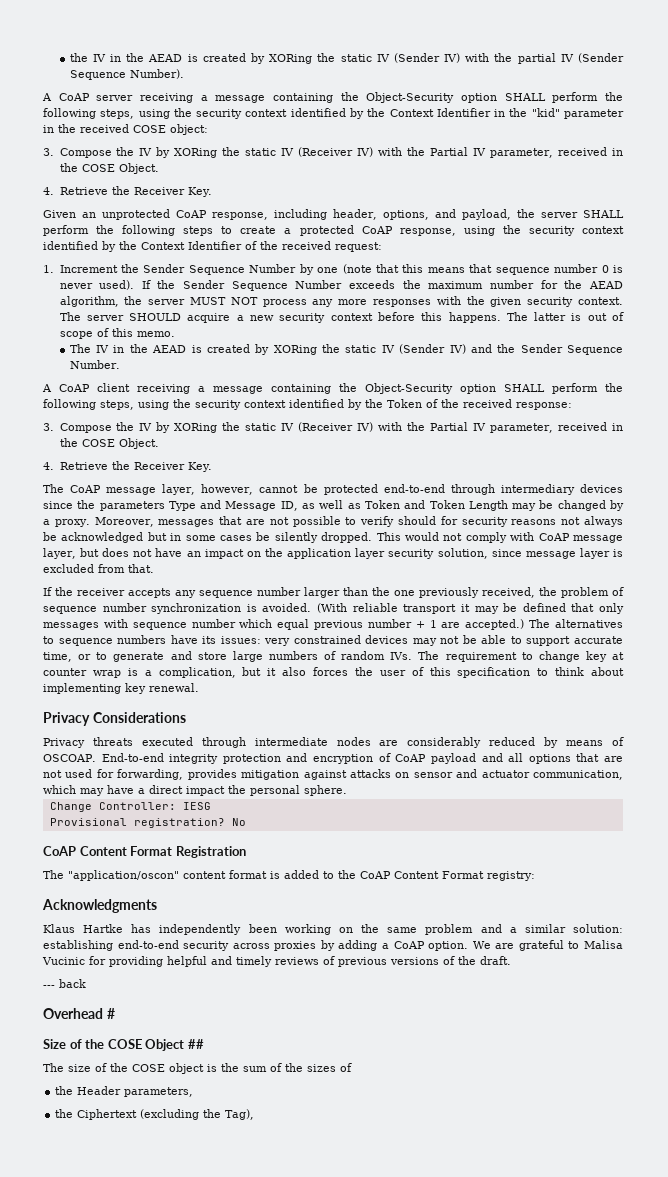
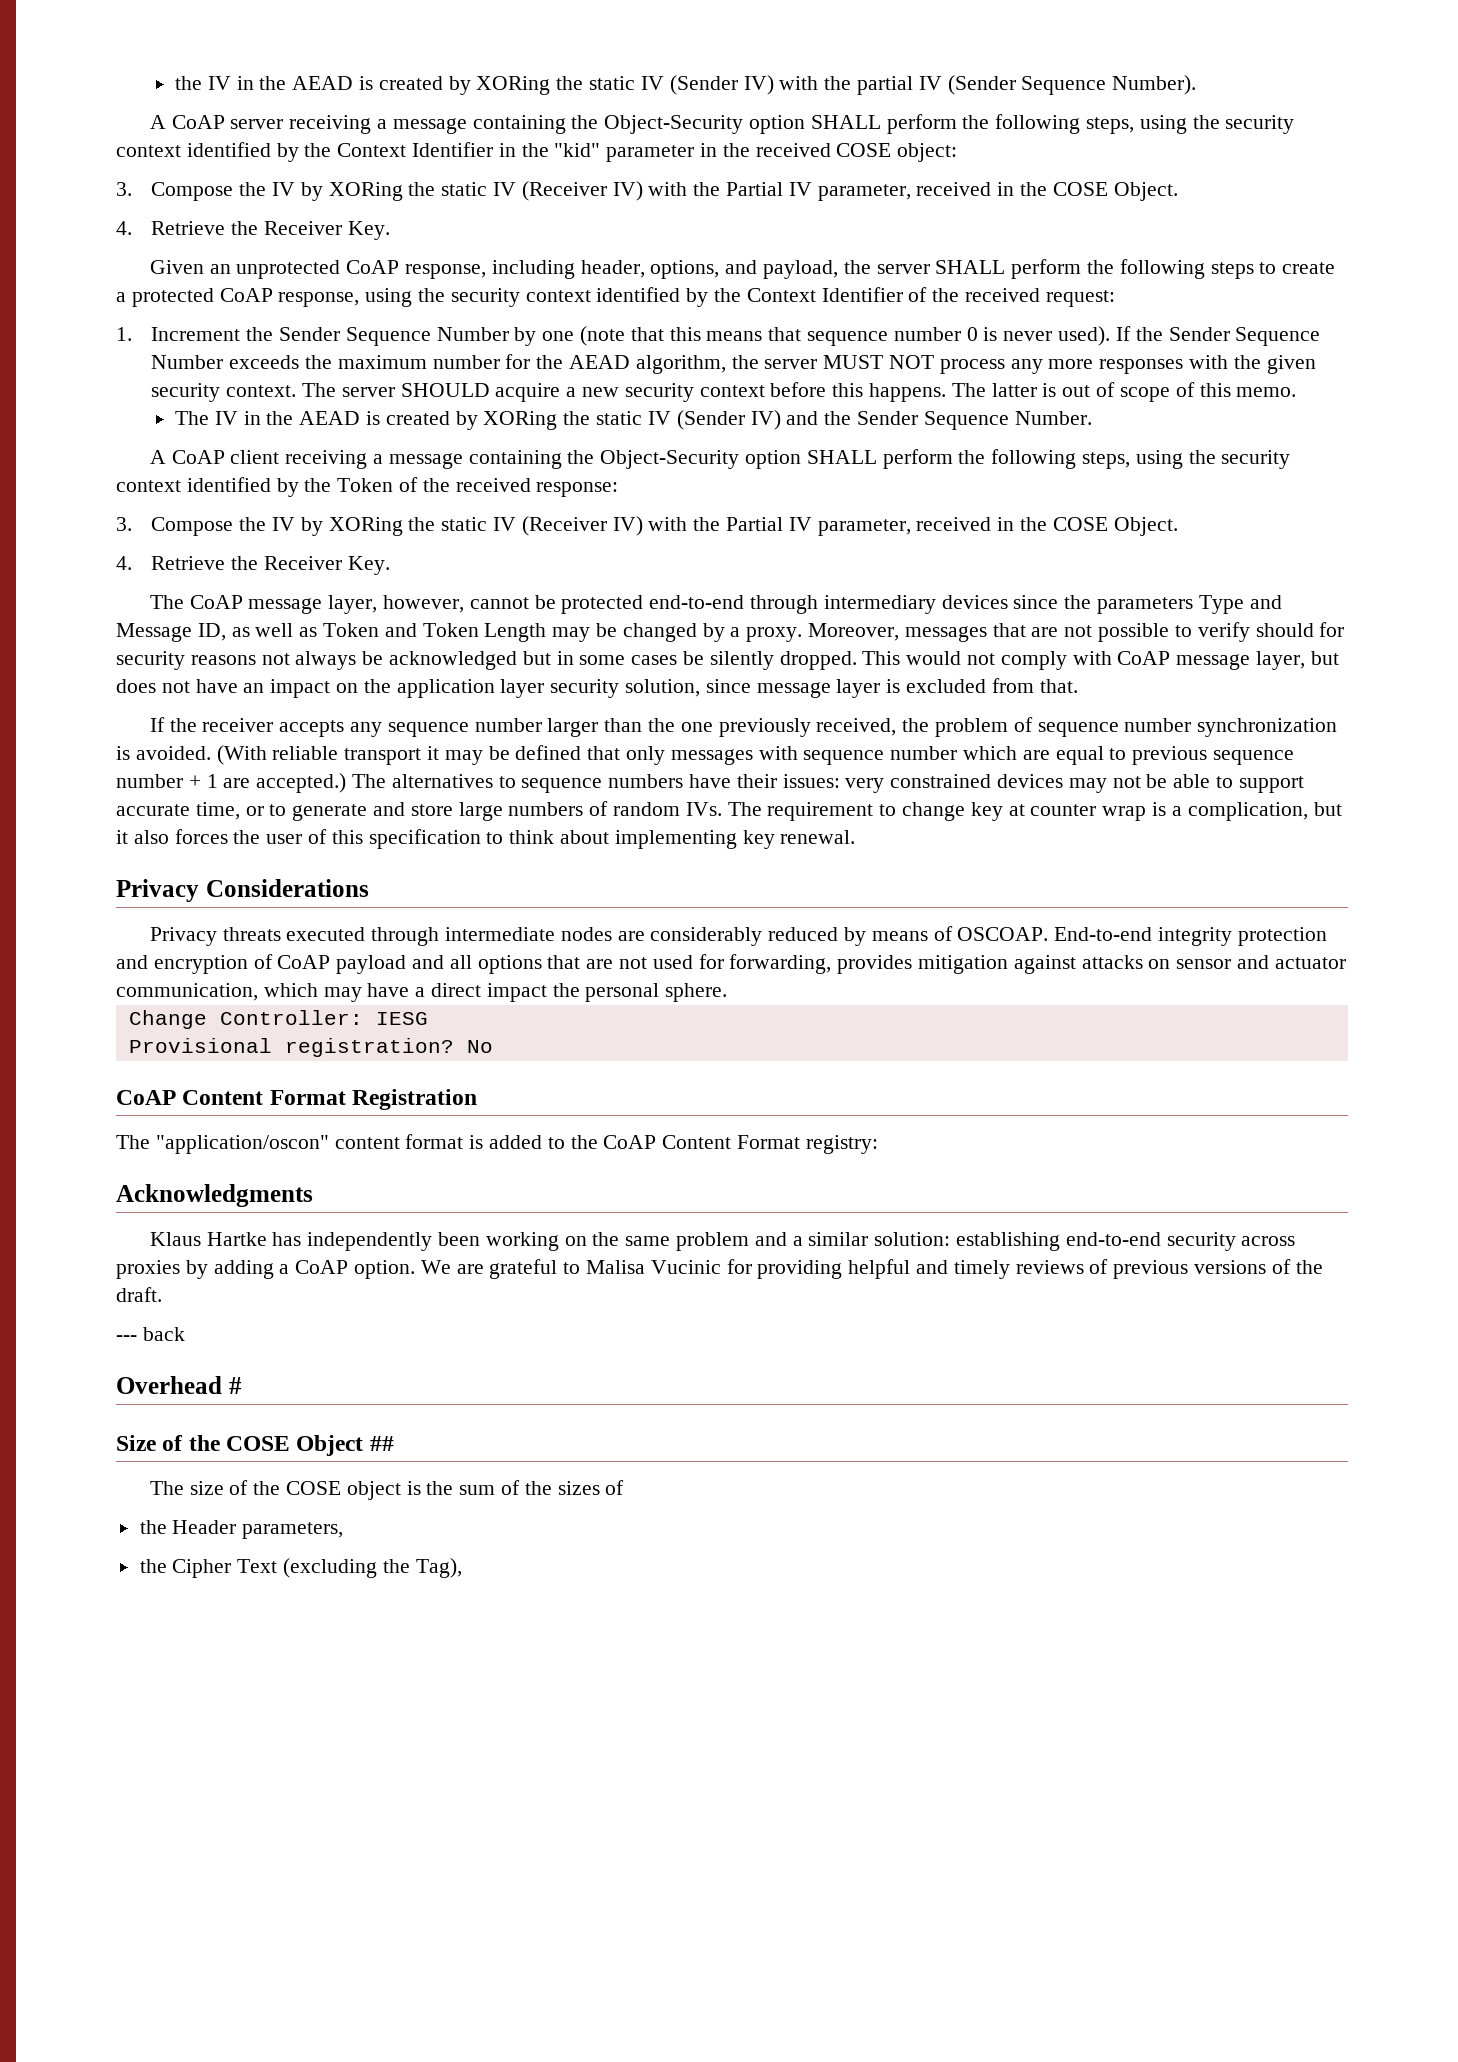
[277,619,364,630] equal previous -> [1022,746,1295,765] are equal to previous sequence
[202,636,217,644] its -> [736,774,777,788] their
[77,1109,138,1120] Ciphertext -> [172,1559,278,1578] Cipher Text

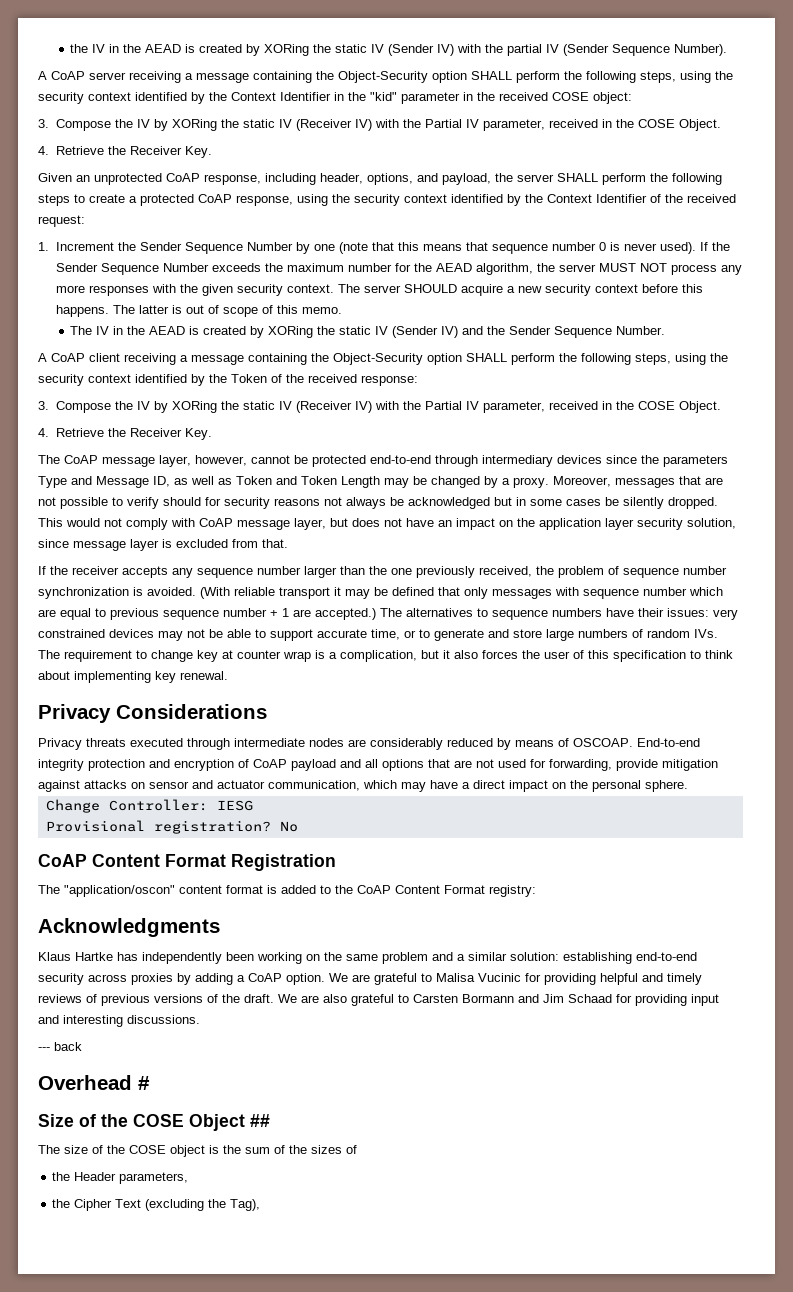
[837,955,913,974] provides -> [616,759,658,771] provide
(547, 992) none -> [552,782,566,789] on
(162, 1294) none -> [278,994,719,1006] [38,1015,200,1027] We are also grateful to Carsten Bormann and Jim Schaad for providing input and interesting discussions.

